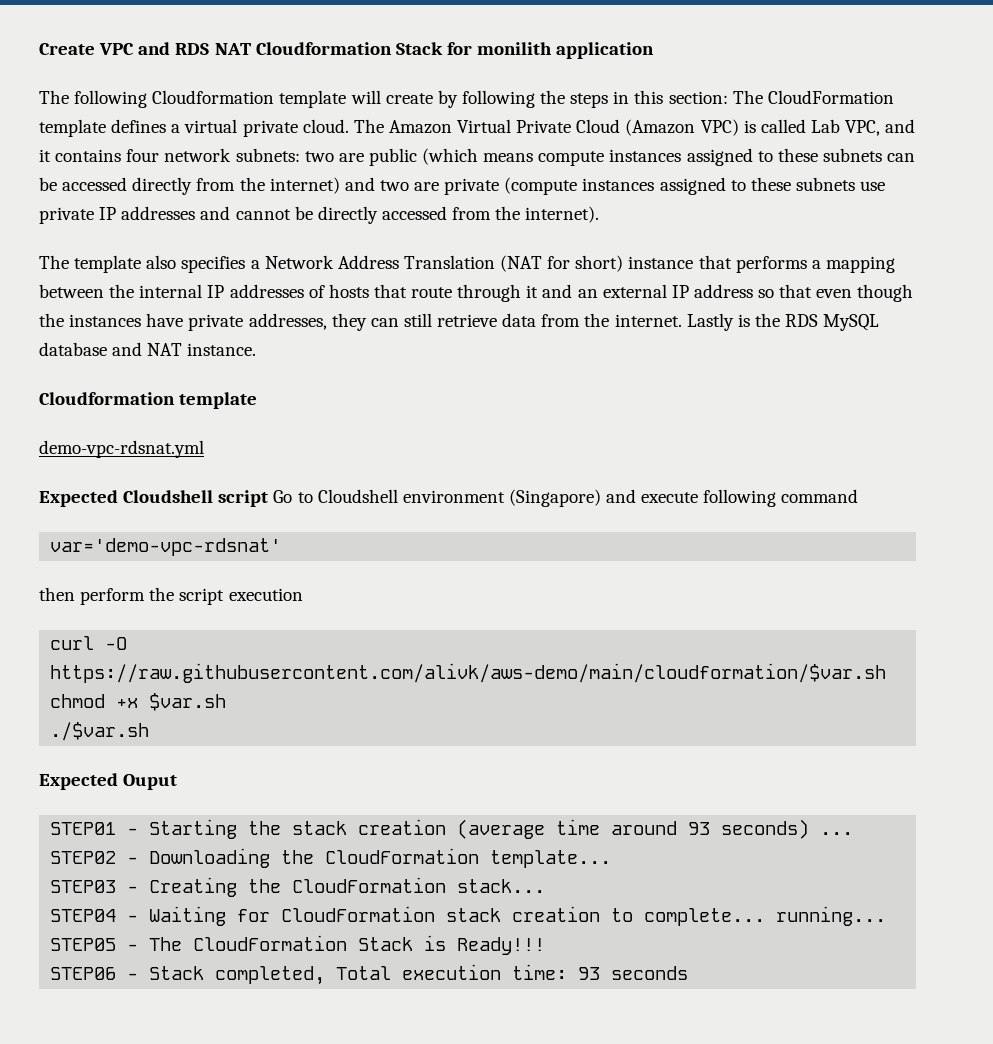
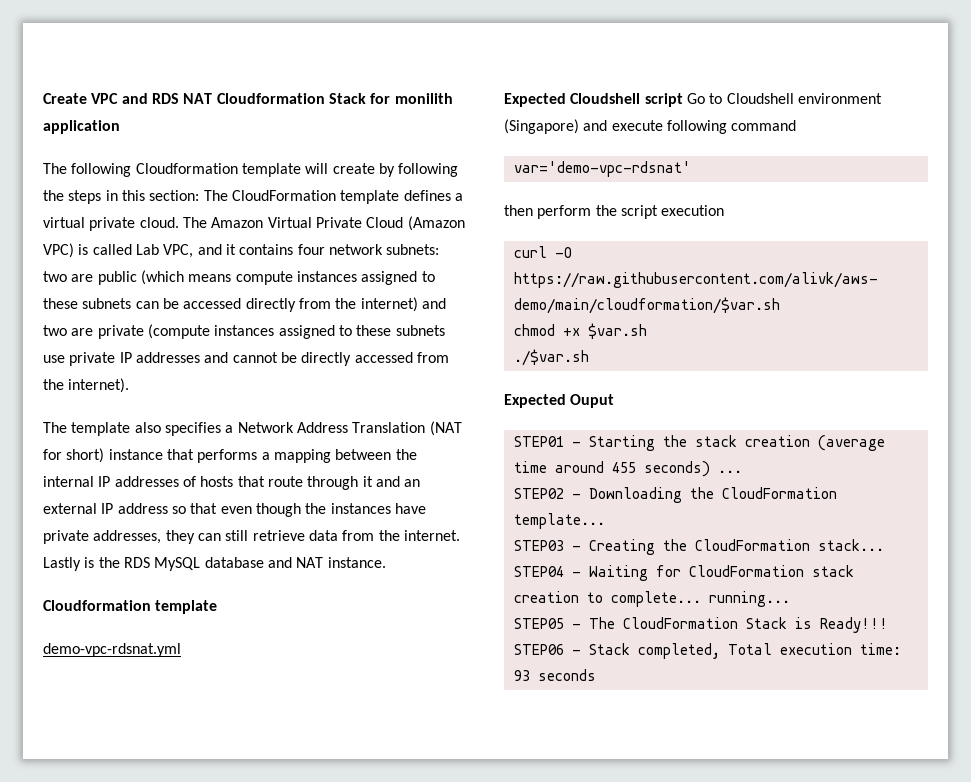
[688,822,711,835] 93 -> [611,462,636,473] 455

